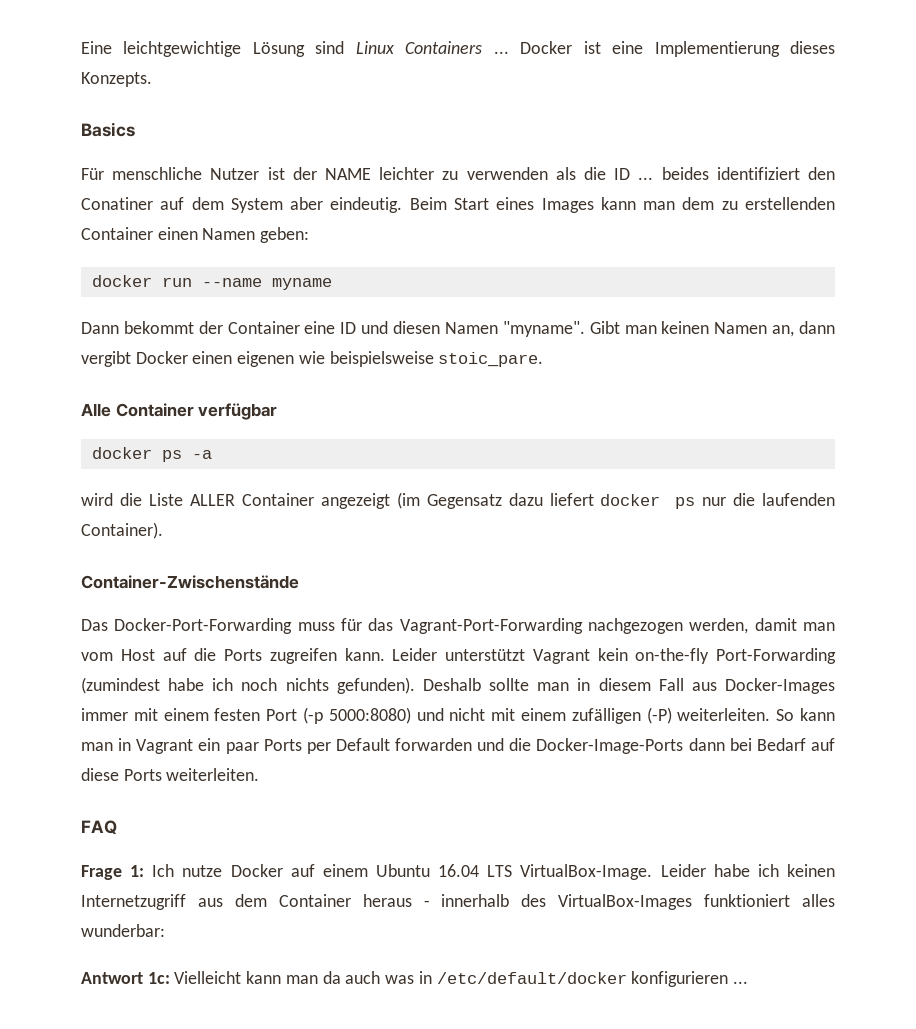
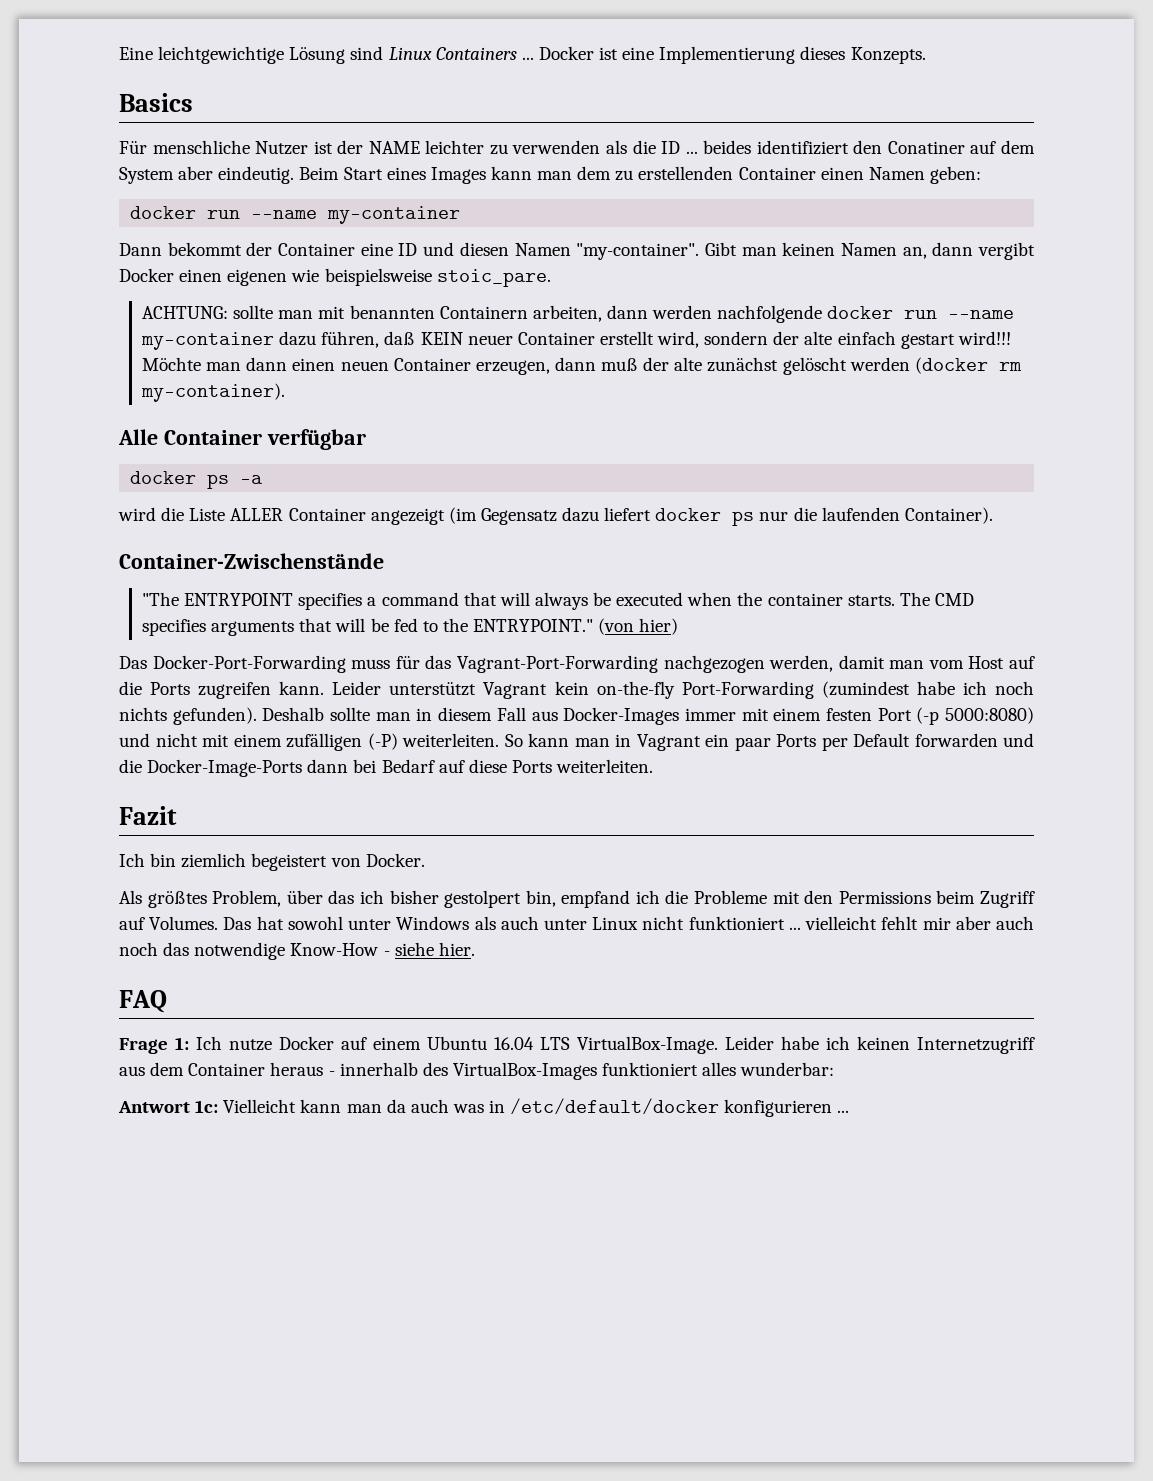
[271,278,332,290] myname -> [327,206,461,224] my-container
[502,321,585,337] "myname". -> [576,243,700,260] "my-container".
(544, 359) none -> [141,305,1015,323] [140,331,1011,350] [141,357,1022,375] [140,383,285,402] // ACHTUNG: sollte man mit benannten Containern arbeiten, dann werden nachfolgende docker run --name my-container dazu führen, daß KEIN neuer Container erstellt wird, sondern der alte einfach gestart wird!!! Möchte man dann einen neuen Container erzeugen, dann muß der alte zunächst gelöscht werden (docker rm my-container).
(299, 582) none -> [141,592,974,610] [141,618,679,636] // "The ENTRYPOINT specifies a command that will always be executed when the container starts. The CMD specifies arguments that will be fed to the ENTRYPOINT." (von hier)
(260, 774) none -> [119,806,177,825] [119,853,425,871] [119,890,1036,908] [119,916,1034,930] [119,942,475,960] // Fazit // Ich bin ziemlich begeistert von Docker. // Als größtes Problem, über das ich bisher gestolpert bin, empfand ich die Probleme mit den Permissions beim Zugriff auf Volumes. Das hat sowohl unter Windows als auch unter Linux nicht funktioniert ... vielleicht fehlt mir aber auch noch das notwendige Know-How - siehe hier.

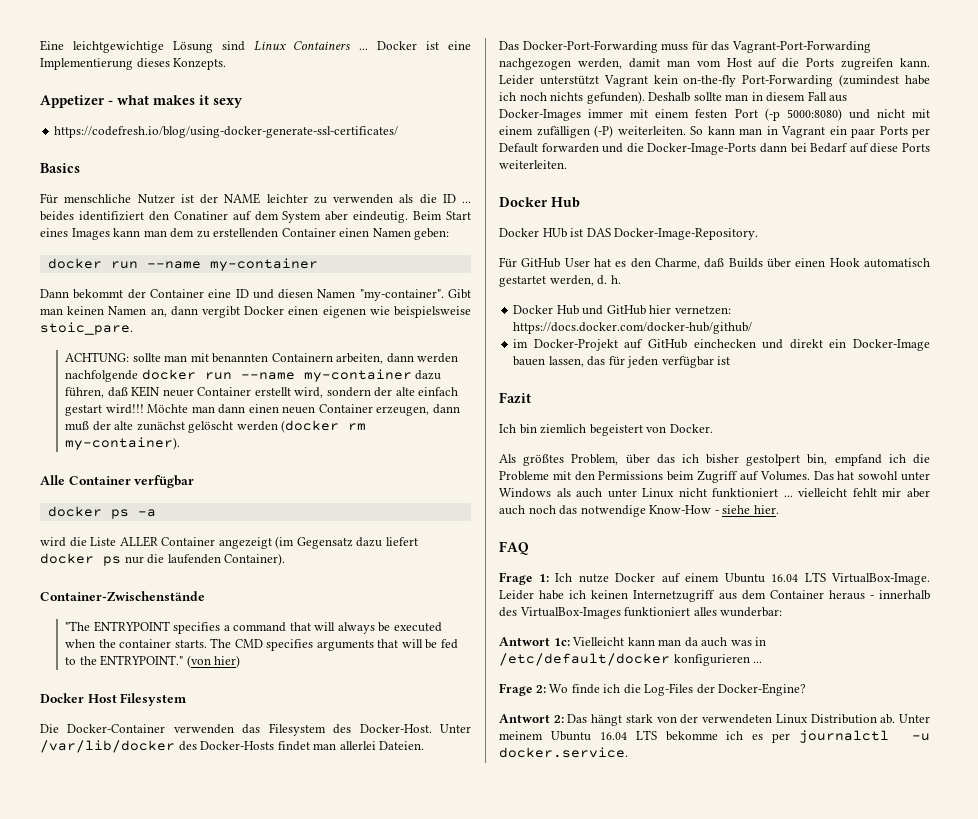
(926, 55) none -> [40,95,243,108] [54,126,399,138] // Appetizer - what makes it sexy // https://codefresh.io/blog/using-docker-generate-ssl-certificates/
(679, 626) none -> [40,693,188,706] [40,723,472,736] [40,740,425,753] // Docker Host Filesystem // Die Docker-Container verwenden das Filesystem des Docker-Host. Unter /var/lib/docker des Docker-Hosts findet man allerlei Dateien.
(654, 766) none -> [499,197,580,208] [499,228,759,240] [499,257,930,269] [499,275,621,287] [513,305,731,315] [513,322,753,334] [513,339,930,351] [513,356,731,368] // Docker Hub // Docker HUb ist DAS Docker-Image-Repository. // Für GitHub User hat es den Charme, daß Builds über einen Hook automatisch gestartet werden, d. h. // Docker Hub und GitHub hier vernetzen: https://docs.docker.com/docker-hub/github/ // im Docker-Projekt auf GitHub einchecken und direkt ein Docker-Image bauen lassen, das für jeden verfügbar ist
(850, 1111) none -> [499,683,807,696] [499,714,930,726] [499,730,930,743] [499,747,628,758] // Frage 2: Wo finde ich die Log-Files der Docker-Engine? // Antwort 2: Das hängt stark von der verwendeten Linux Distribution ab. Unter meinem Ubuntu 16.04 LTS bekomme ich es per journalctl -u docker.service.

